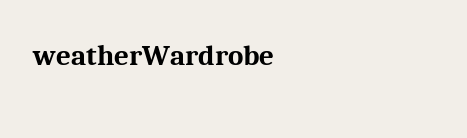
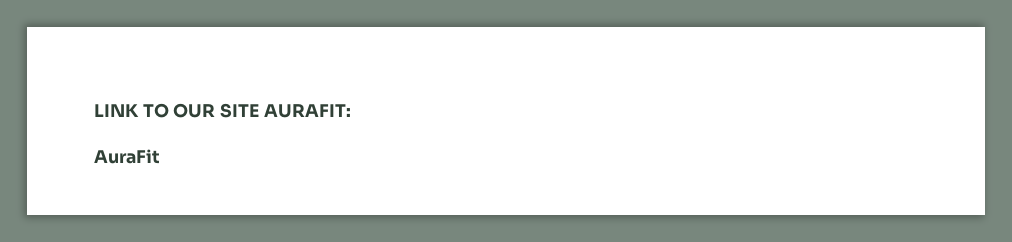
[32,44,274,65] weatherWardrobe -> [94,103,351,118] [94,149,160,164] LINK TO OUR SITE AURAFIT: // AuraFit

